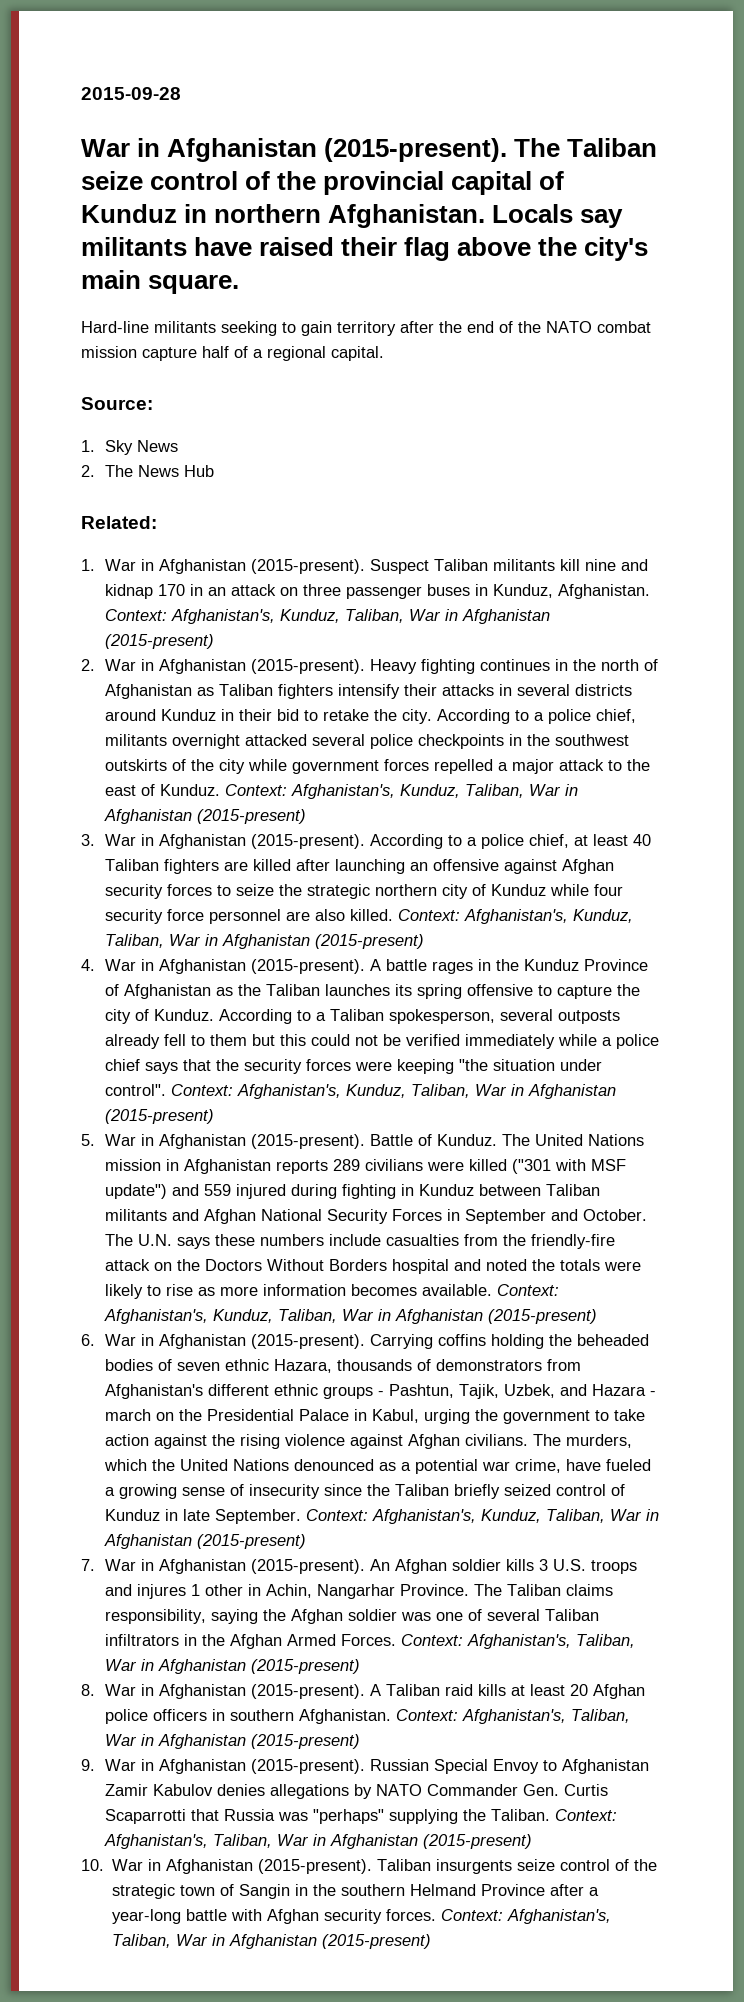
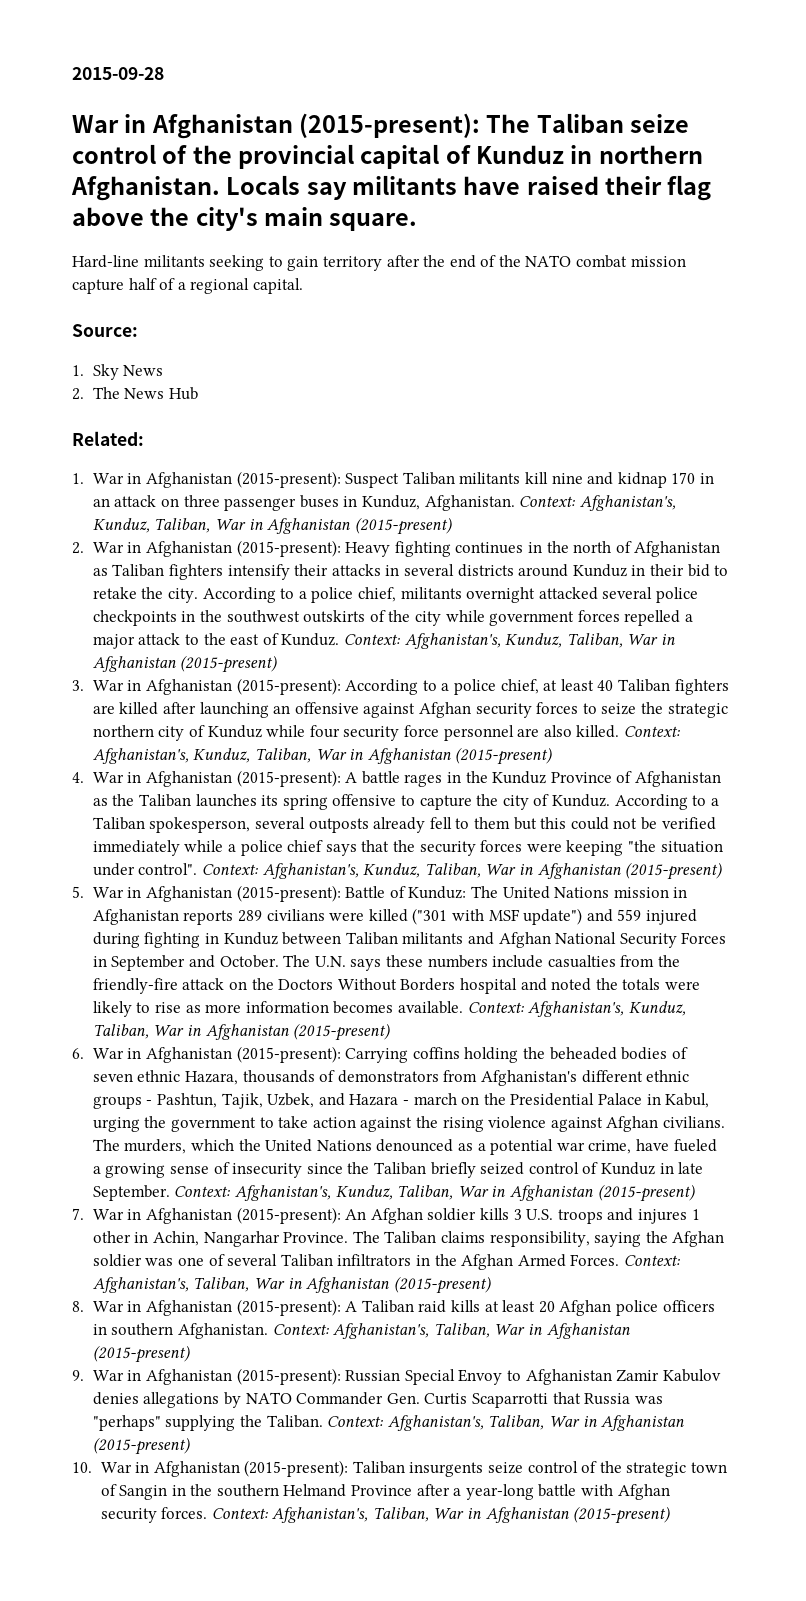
[324,138,508,162] (2015-present). -> [299,113,481,138] (2015-present):
[250,559,365,574] (2015-present). -> [236,471,341,488] (2015-present):
[250,659,365,674] (2015-present). -> [236,540,341,557] (2015-present):
[250,834,365,849] (2015-present). -> [236,678,341,695] (2015-present):
[250,959,365,974] (2015-present). -> [236,770,341,787] (2015-present):
[250,1134,365,1149] (2015-present). -> [236,885,341,902] (2015-present):
[436,1134,497,1146] Kunduz. -> [408,886,467,899] Kunduz:
[250,1334,365,1349] (2015-present). -> [236,1046,341,1063] (2015-present):
[250,1559,365,1574] (2015-present). -> [236,1207,341,1224] (2015-present):
[250,1684,365,1699] (2015-present). -> [236,1299,341,1316] (2015-present):
[250,1759,365,1774] (2015-present). -> [236,1368,341,1385] (2015-present):
[258,1859,373,1874] (2015-present). -> [244,1460,349,1477] (2015-present):

